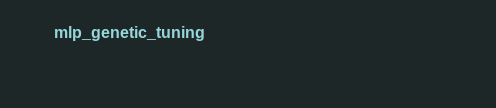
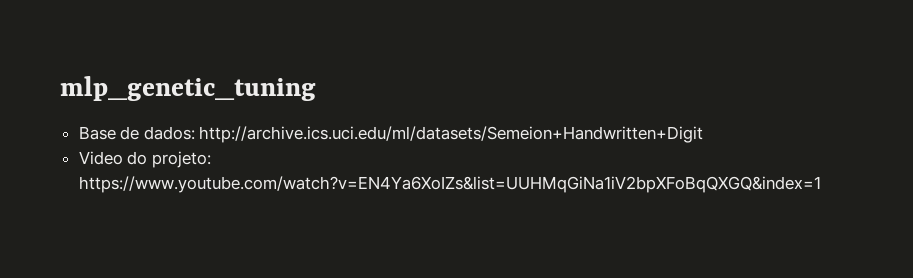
(205, 33) none -> [78,126,704,143] [78,151,211,168] [78,176,821,193] // Base de dados: http://archive.ics.uci.edu/ml/datasets/Semeion+Handwritten+Digit // Video do projeto: https://www.youtube.com/watch?v=EN4Ya6XoIZs&list=UUHMqGiNa1iV2bpXFoBqQXGQ&index=1

